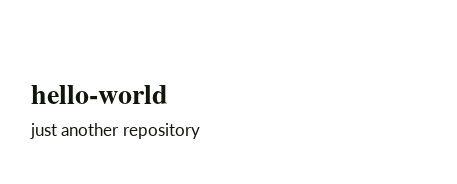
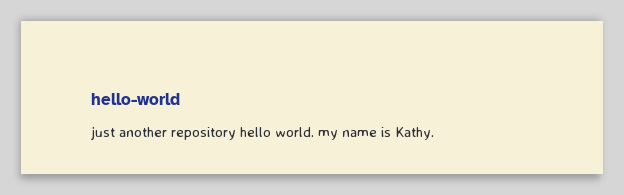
(200, 131) none -> [240,127,434,140] hello world. my name is Kathy.

